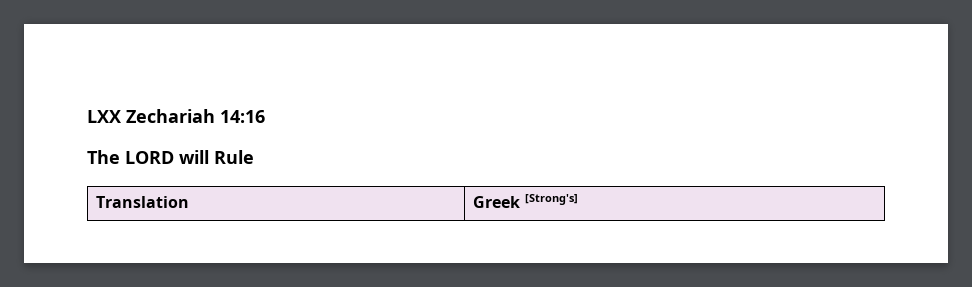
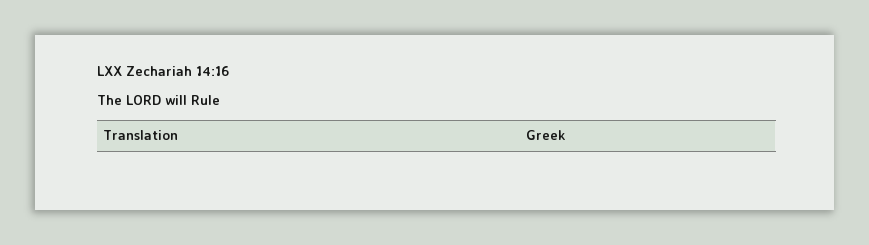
[524,194,578,205] [Strong's] -> (566, 135) none

